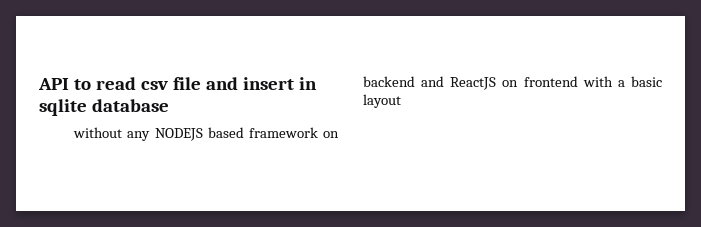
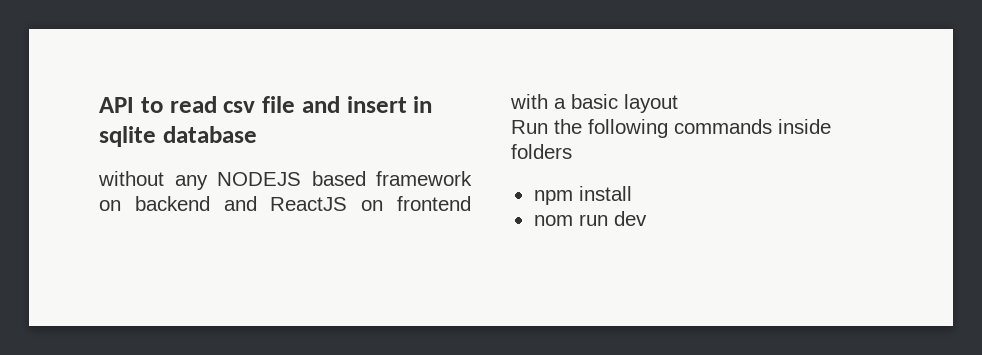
(401, 101) none -> [511,119,831,138] [511,144,572,159] [533,186,632,205] [533,211,647,226] // Run the following commands inside folders // npm install // nom run dev

